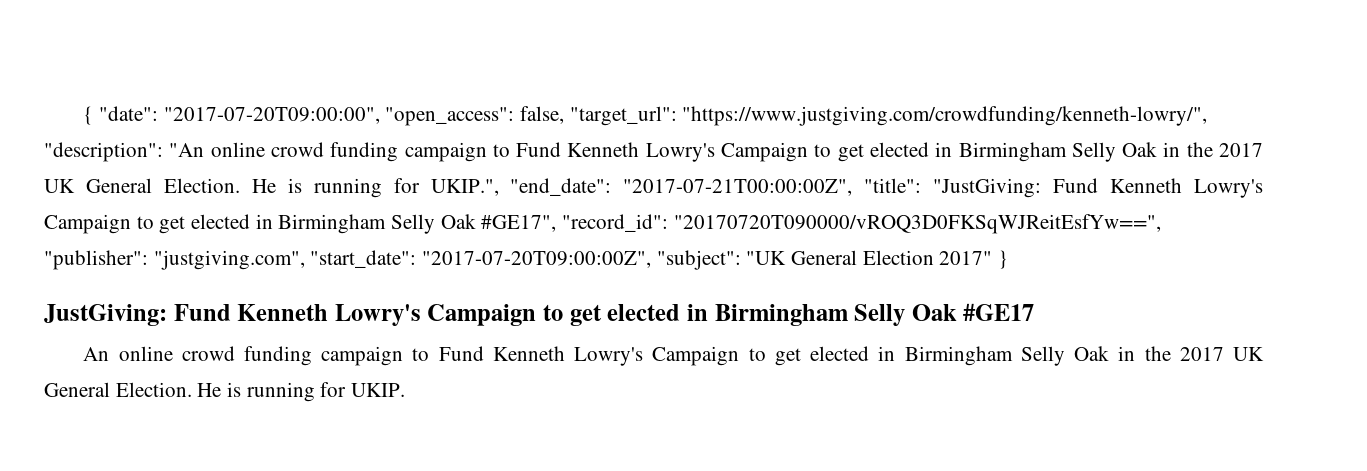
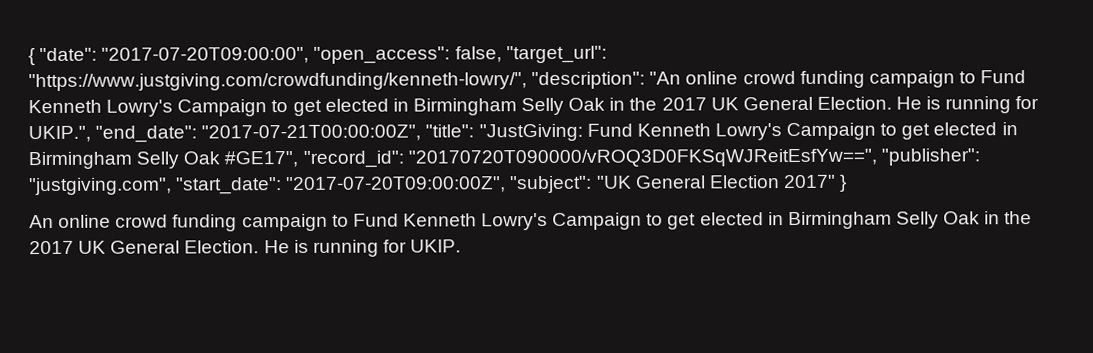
[44,303,1035,326] // JustGiving: Fund Kenneth Lowry's Campaign to get elected in Birmingham Selly Oak #GE17 -> (848, 183) none

